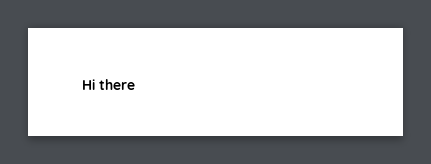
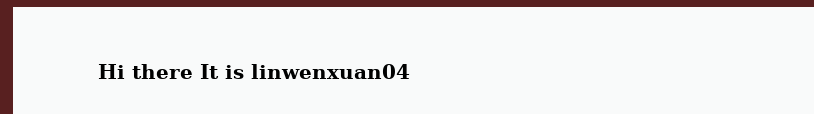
(135, 84) none -> [200,64,410,79] It is linwenxuan04

